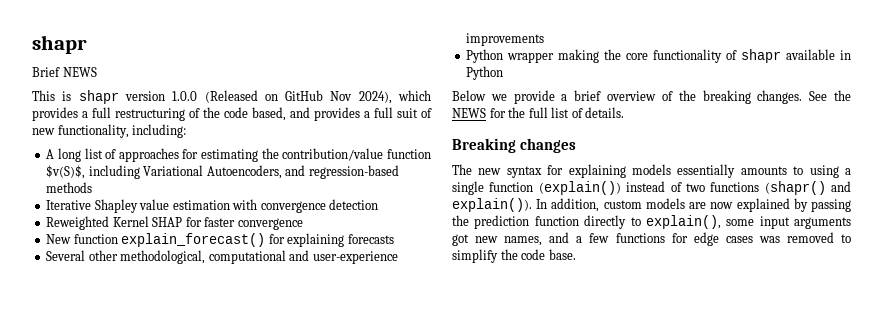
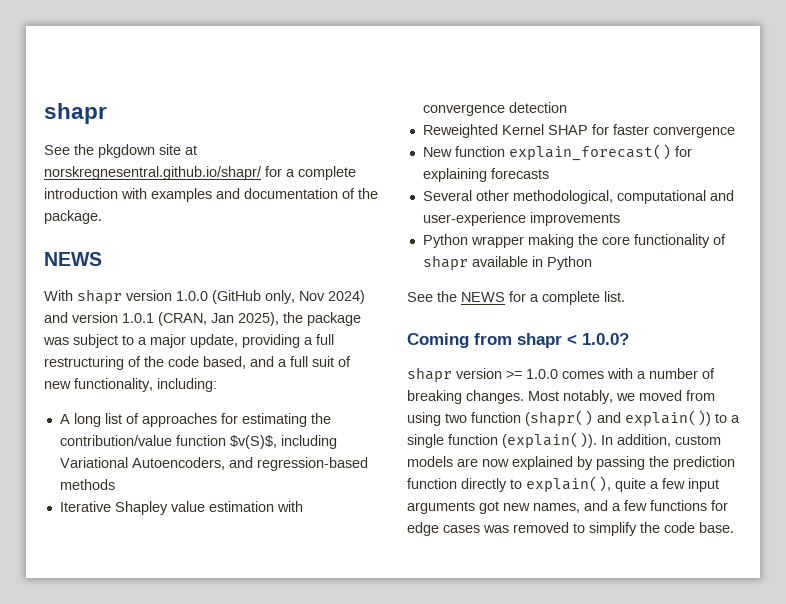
[32,67,60,77] Brief -> [44,144,197,158] [44,166,356,180] [44,188,378,202] [44,210,102,224] See the pkgdown site at norskregnesentral.github.io/shapr/ for a complete introduction with examples and documentation of the package. //
[32,90,72,101] This is -> [44,290,73,301] With
[204,90,432,104] [32,107,78,121] (Released on GitHub Nov 2024), which provides -> [212,290,365,304] [44,312,361,326] [43,334,300,348] (GitHub only, Nov 2024) and version 1.0.1 (CRAN, Jan 2025), the package was subject to a major update, providing
[314,107,360,121] provides -> (274, 361) none
[452,90,851,104] [452,107,625,118] [452,138,577,153] [452,164,851,178] [452,181,851,195] [452,198,532,212] Below we provide a brief overview of the breaking changes. See the NEWS for the full list of details. // Breaking changes // The new syntax for explaining models essentially amounts to using a single function (explain()) instead of two functions (shapr() and explain()). -> [407,291,625,305] [407,333,629,348] [407,367,715,382] [407,390,715,404] [407,410,740,426] [407,432,597,448] See the NEWS for a complete list. // Coming from shapr < 1.0.0? // shapr version >= 1.0.0 comes with a number of breaking changes. Most notably, we moved from using two function (shapr() and explain()) to a single function (explain()).
[726,219,755,226] some -> [615,478,685,492] quite a few

